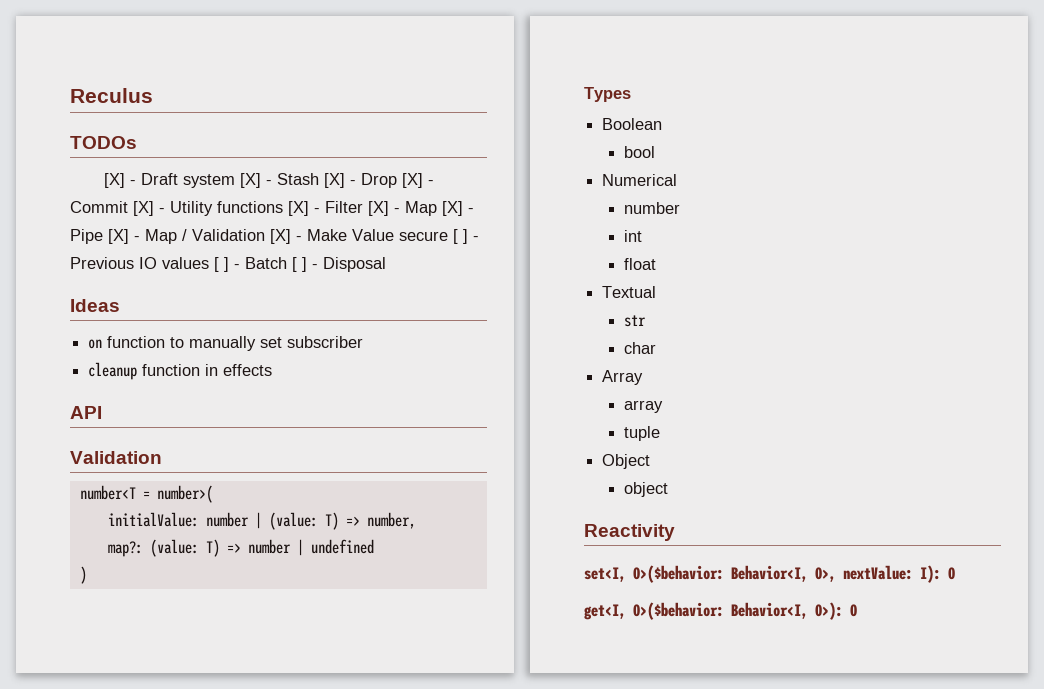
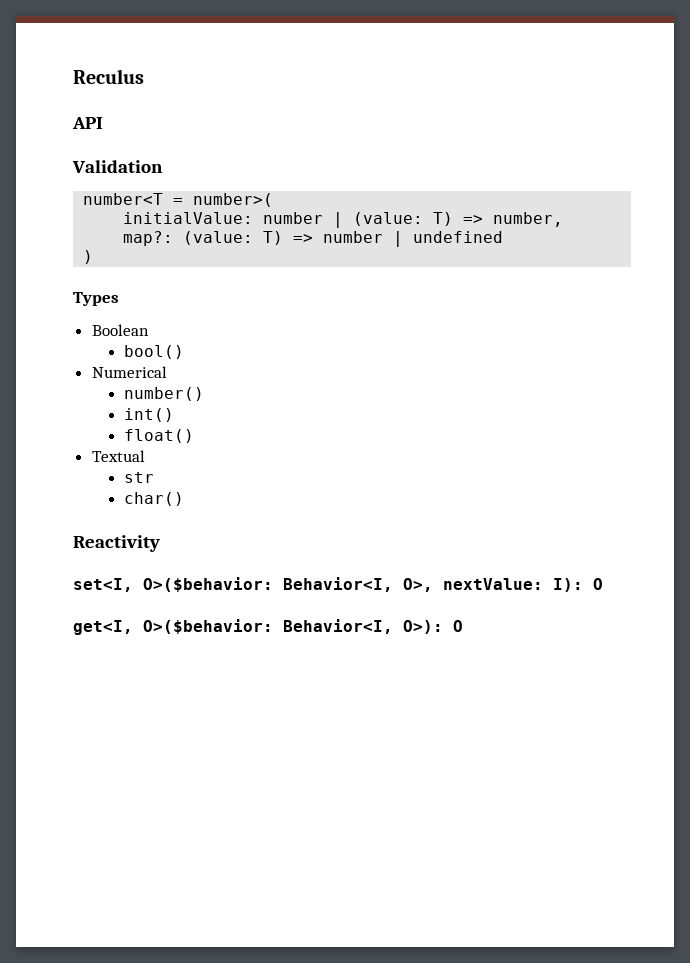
[70,136,137,149] [103,173,434,188] [70,201,474,216] [70,229,479,244] [70,257,386,272] [70,299,120,312] [88,336,364,351] [88,362,273,380] // TODOs // [X] - Draft system [X] - Stash [X] - Drop [X] - Commit [X] - Utility functions [X] - Filter [X] - Map [X] - Pipe [X] - Map / Validation [X] - Make Value secure [ ] - Previous IO values [ ] - Batch [ ] - Disposal // Ideas // on function to manually set subscriber // cleanup function in effects -> (144, 76) none
[623,146,655,158] bool -> [123,345,184,359] bool()
[623,202,680,214] [623,230,642,242] [623,258,656,270] number // int // float -> [123,387,204,401] [123,408,174,422] [123,429,194,443] number() // int() // float()
[623,342,656,354] [602,370,644,385] [623,400,663,413] [623,426,660,441] [602,454,651,469] [623,482,668,497] char // Array // array // tuple // Object // object -> [123,492,184,506] char()

